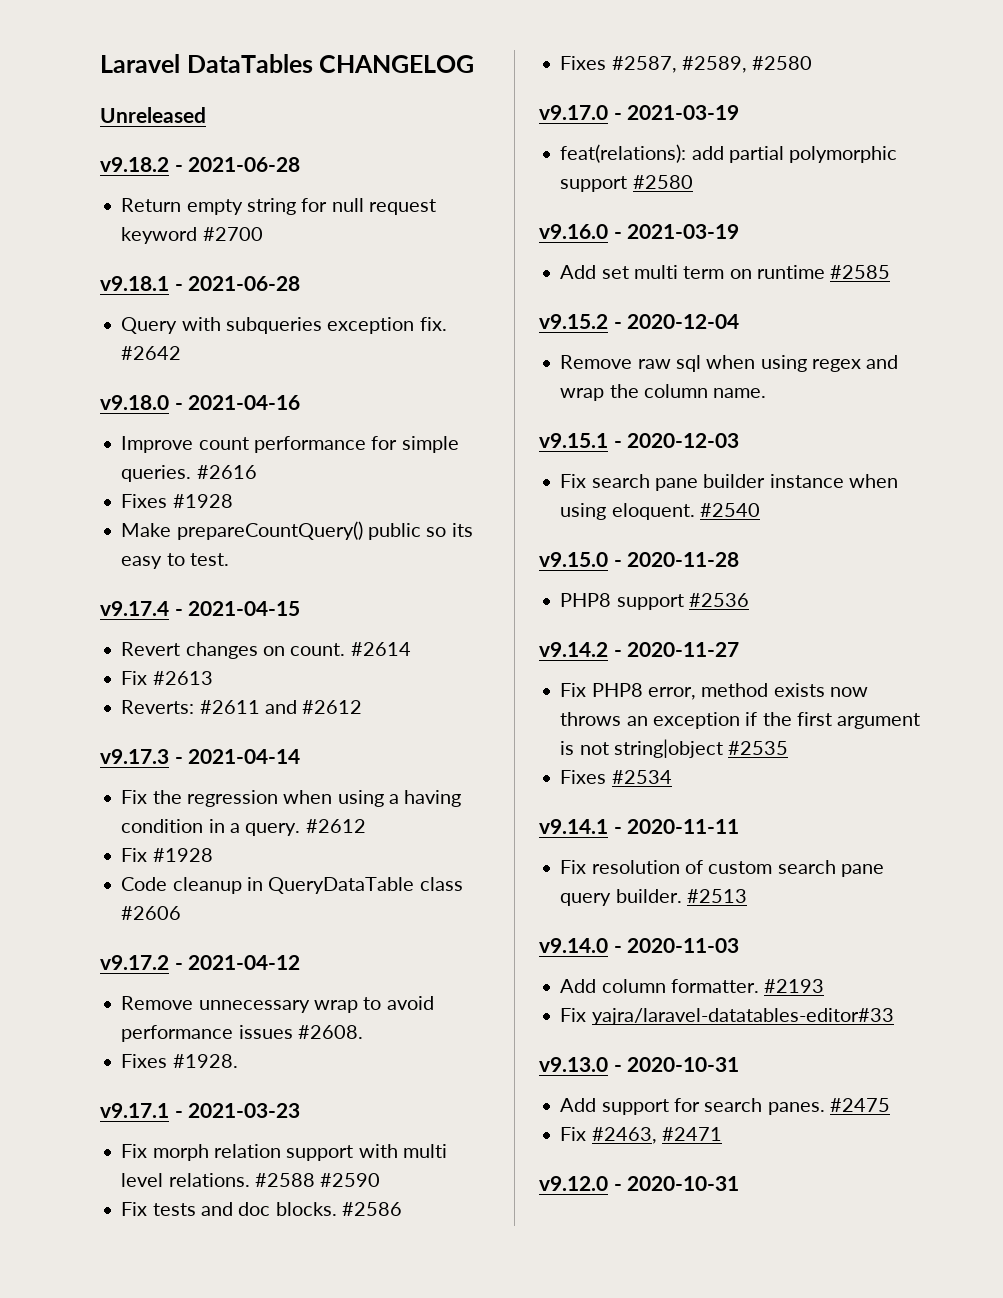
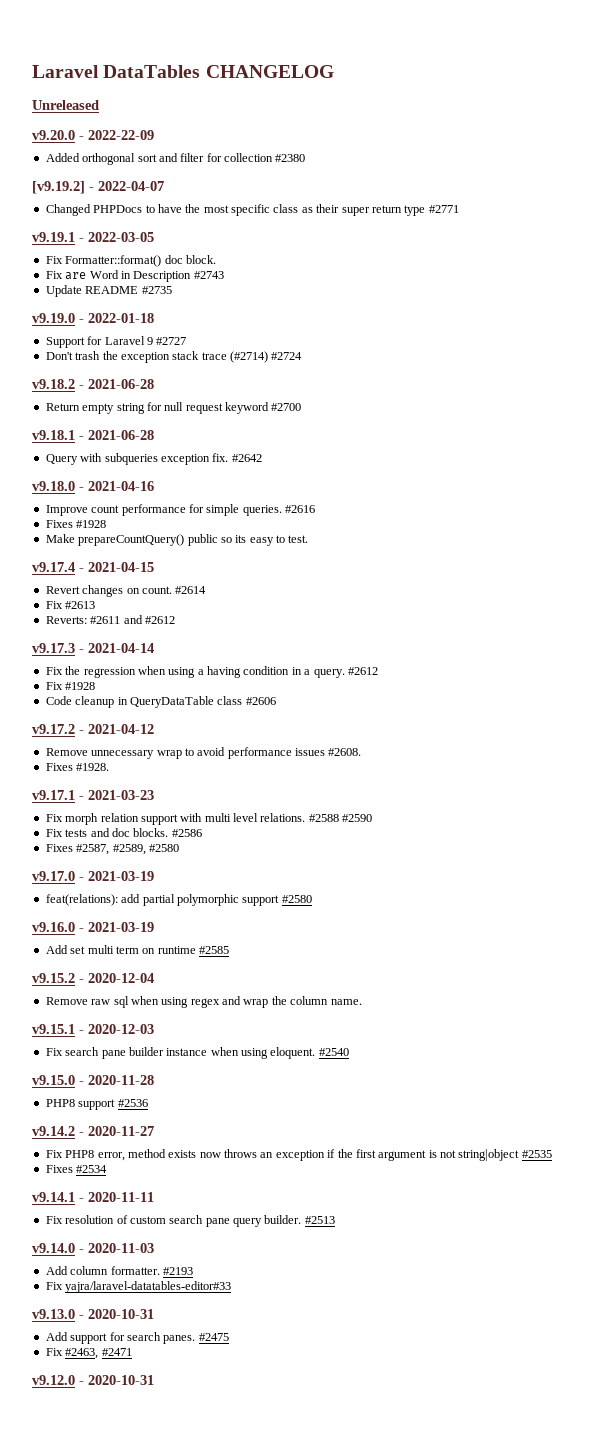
(206, 115) none -> [32,130,154,140] [45,153,306,165] [32,181,164,194] [45,204,459,216] [32,232,154,242] [45,255,216,267] [45,270,224,282] [45,285,172,297] [32,313,154,323] [45,336,187,348] [45,351,303,363] // v9.20.0 - 2022-22-09 // Added orthogonal sort and filter for collection #2380 // [v9.19.2] - 2022-04-07 // Changed PHPDocs to have the most specific class as their super return type #2771 // v9.19.1 - 2022-03-05 // Fix Formatter::format() doc block. // Fix are Word in Description #2743 // Update README #2735 // v9.19.0 - 2022-01-18 // Support for Laravel 9 #2727 // Don't trash the exception stack trace (#2714) #2724

